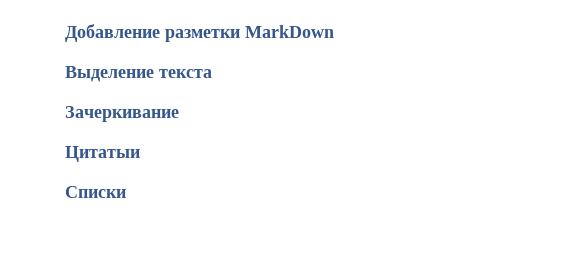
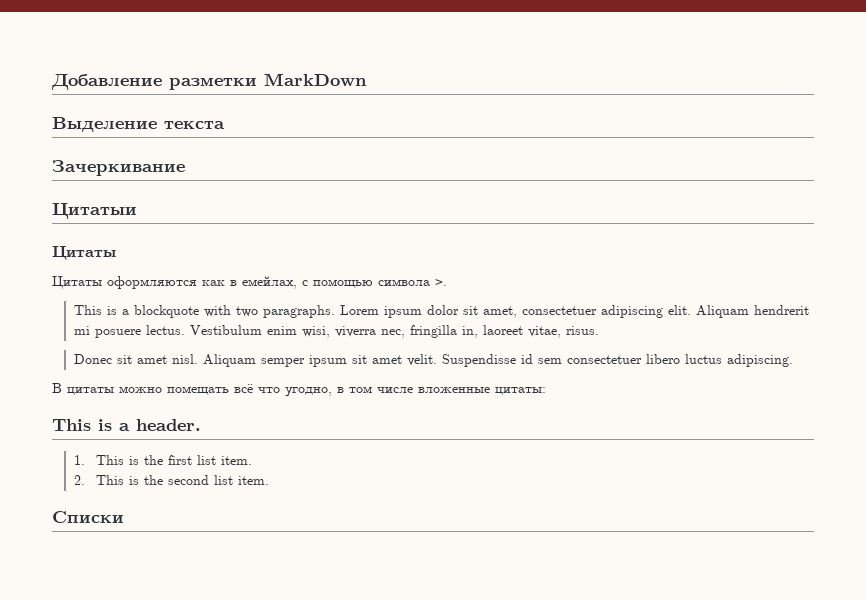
(140, 154) none -> [52,246,116,260] [52,276,447,289] [74,305,810,318] [74,325,600,338] [74,354,794,367] [52,383,546,397] [52,419,201,431] [74,455,253,465] [74,475,270,485] // Цитаты // Цитаты оформляются как в емейлах, с помощью символа >. // This is a blockquote with two paragraphs. Lorem ipsum dolor sit amet, consectetuer adipiscing elit. Aliquam hendrerit mi posuere lectus. Vestibulum enim wisi, viverra nec, fringilla in, laoreet vitae, risus. // Donec sit amet nisl. Aliquam semper ipsum sit amet velit. Suspendisse id sem consectetuer libero luctus adipiscing. // В цитаты можно помещать всё что угодно, в том числе вложенные цитаты: // This is a header. // 1. This is the first list item. // 2. This is the second list item.

